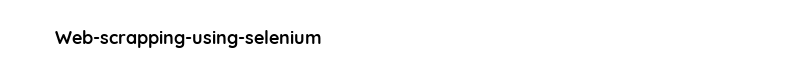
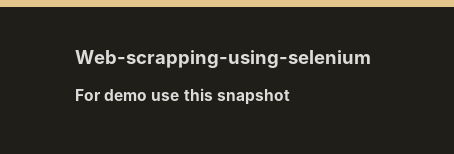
(322, 39) none -> [75,88,290,105] // For demo use this snapshot

